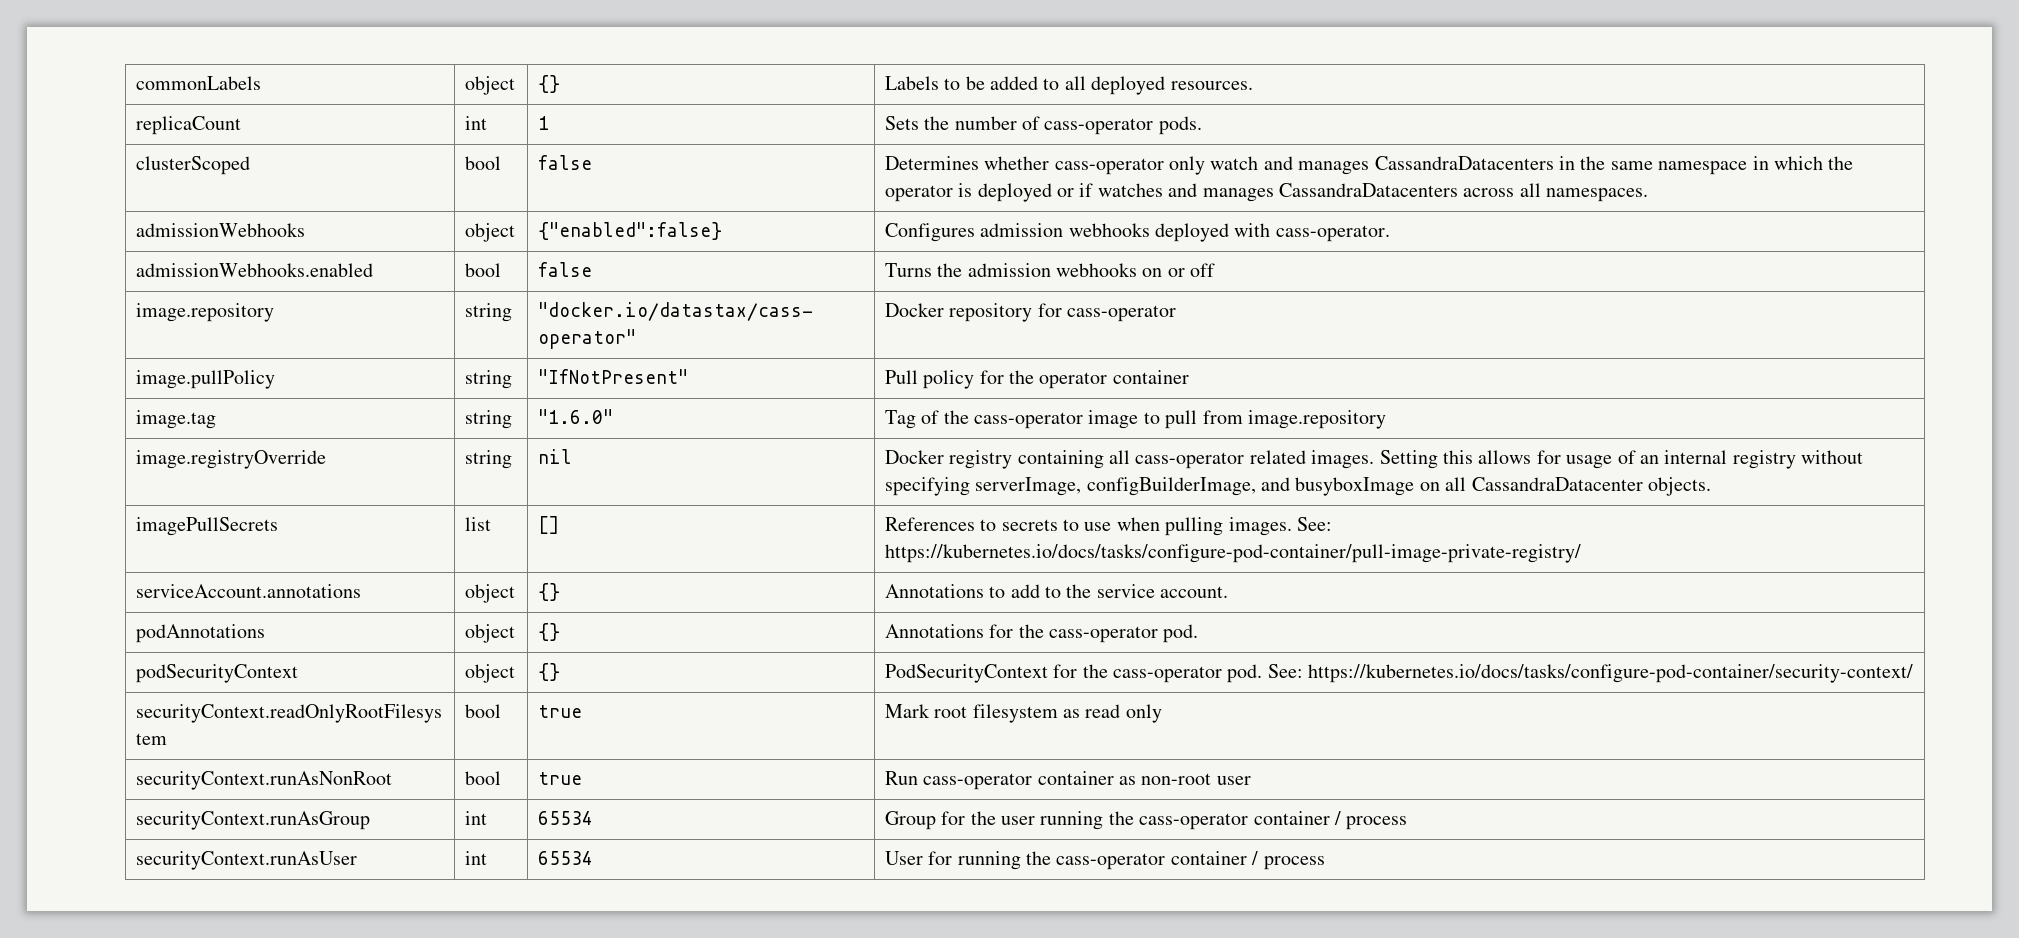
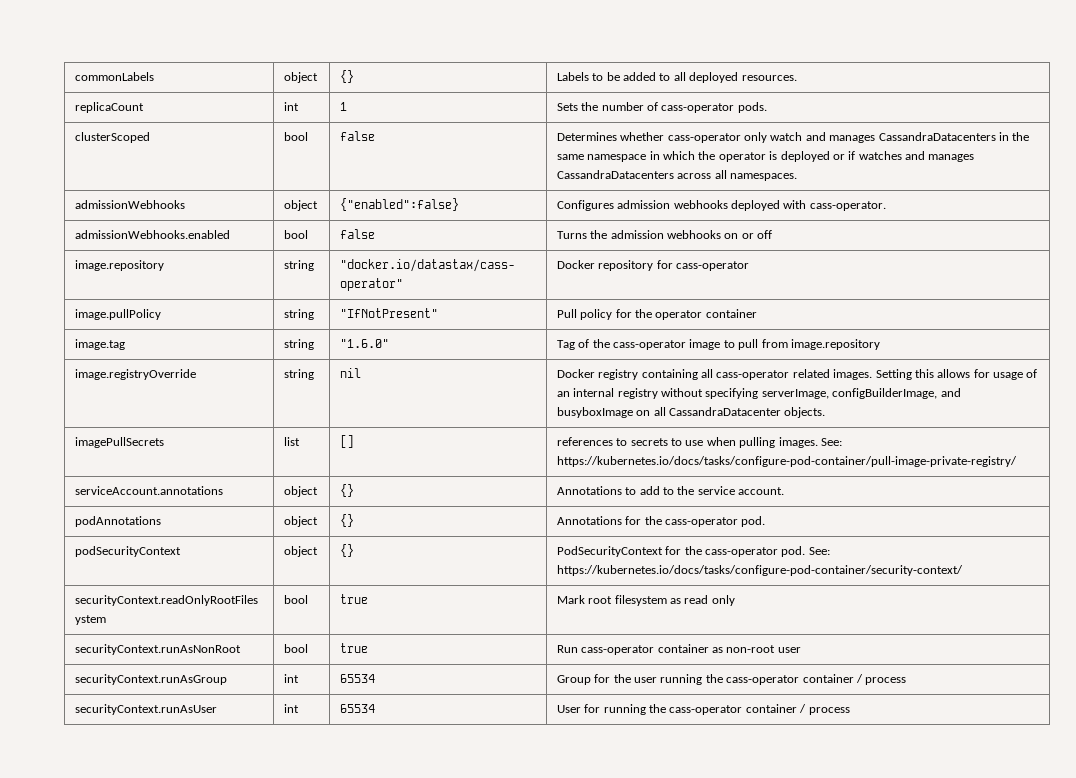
[884,517,975,531] References -> [556,437,613,446] references

